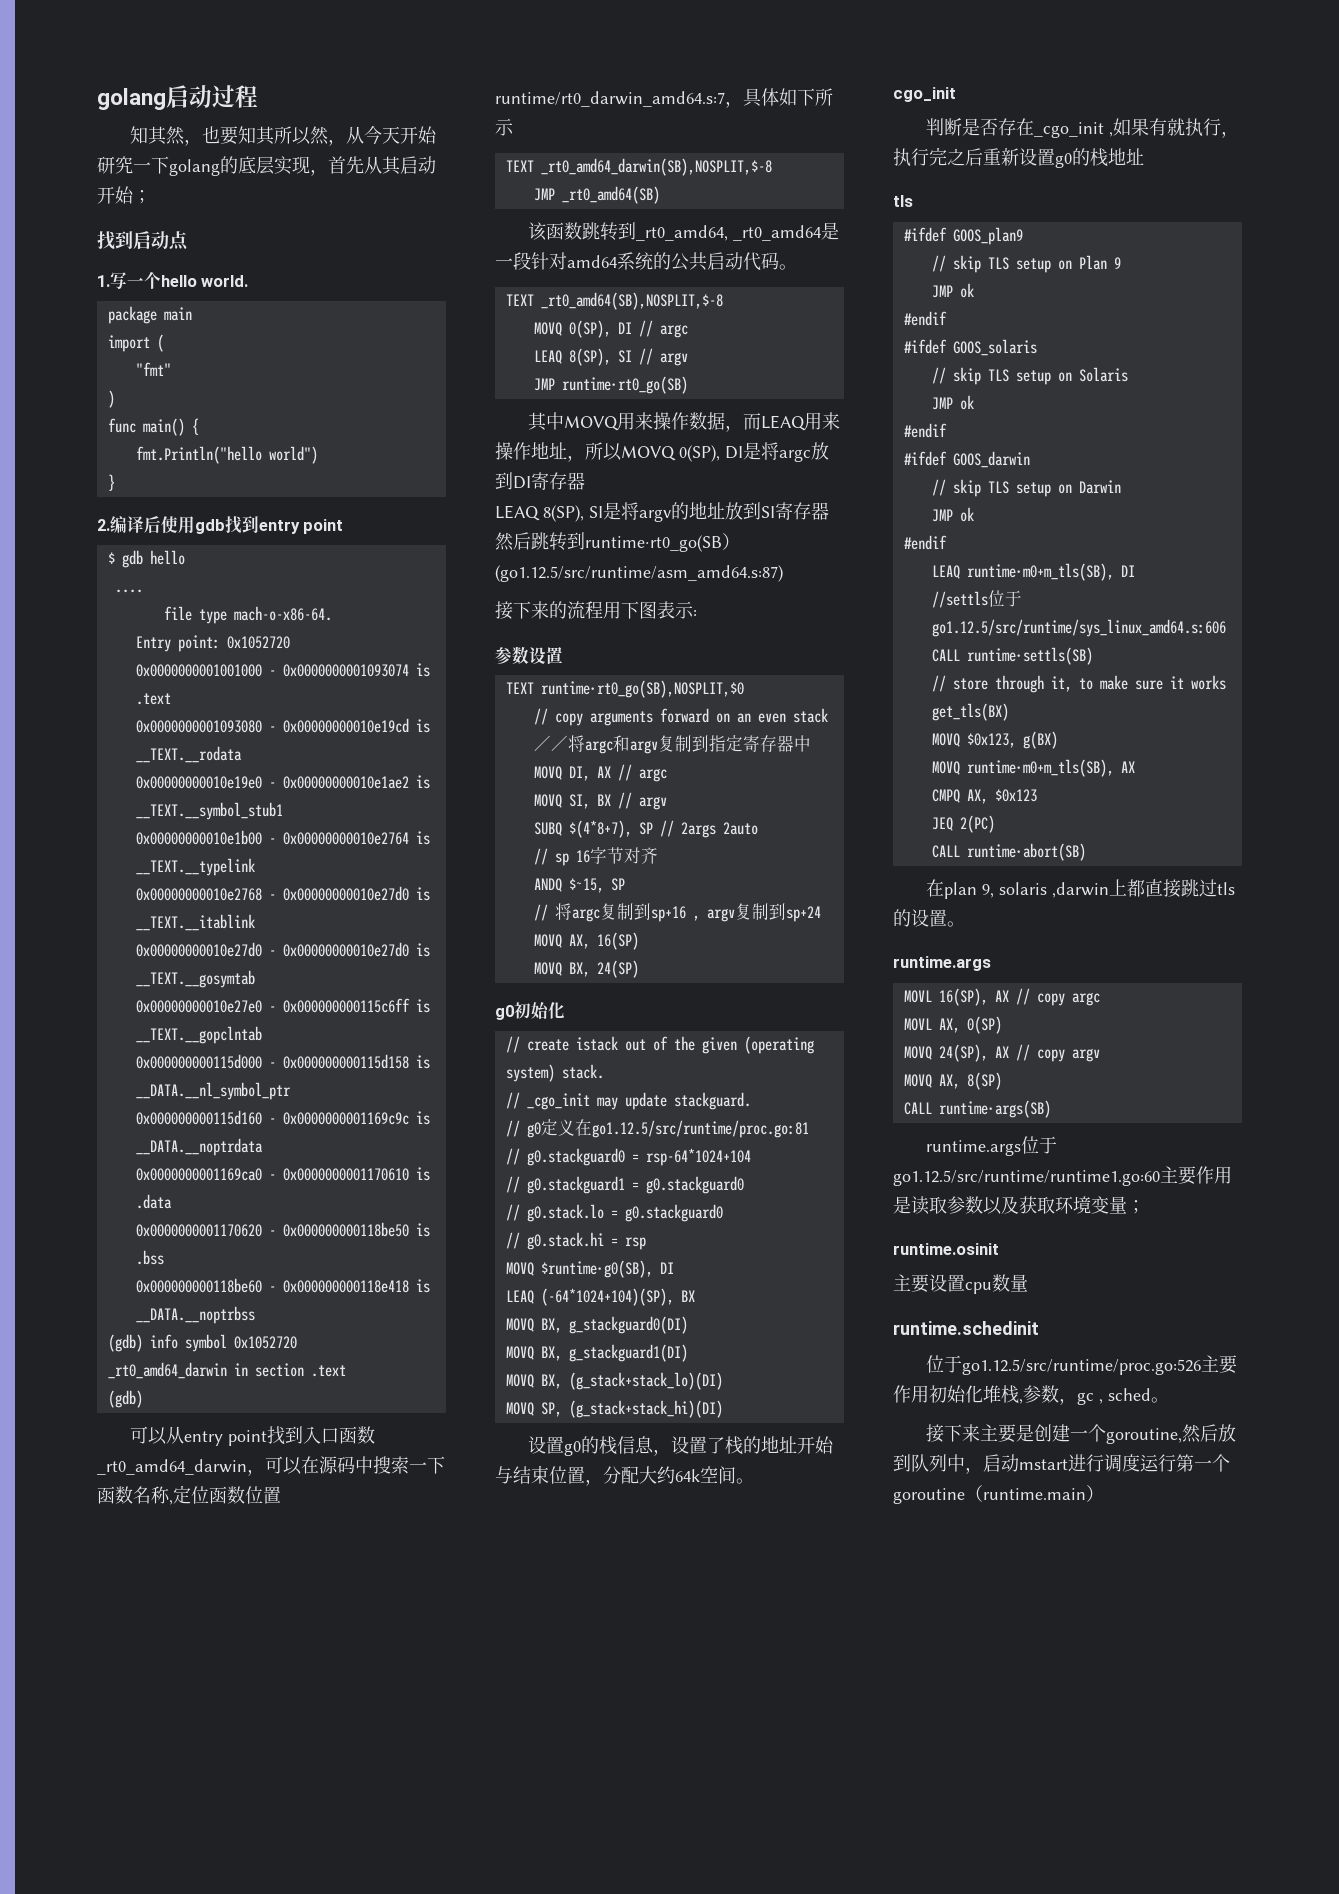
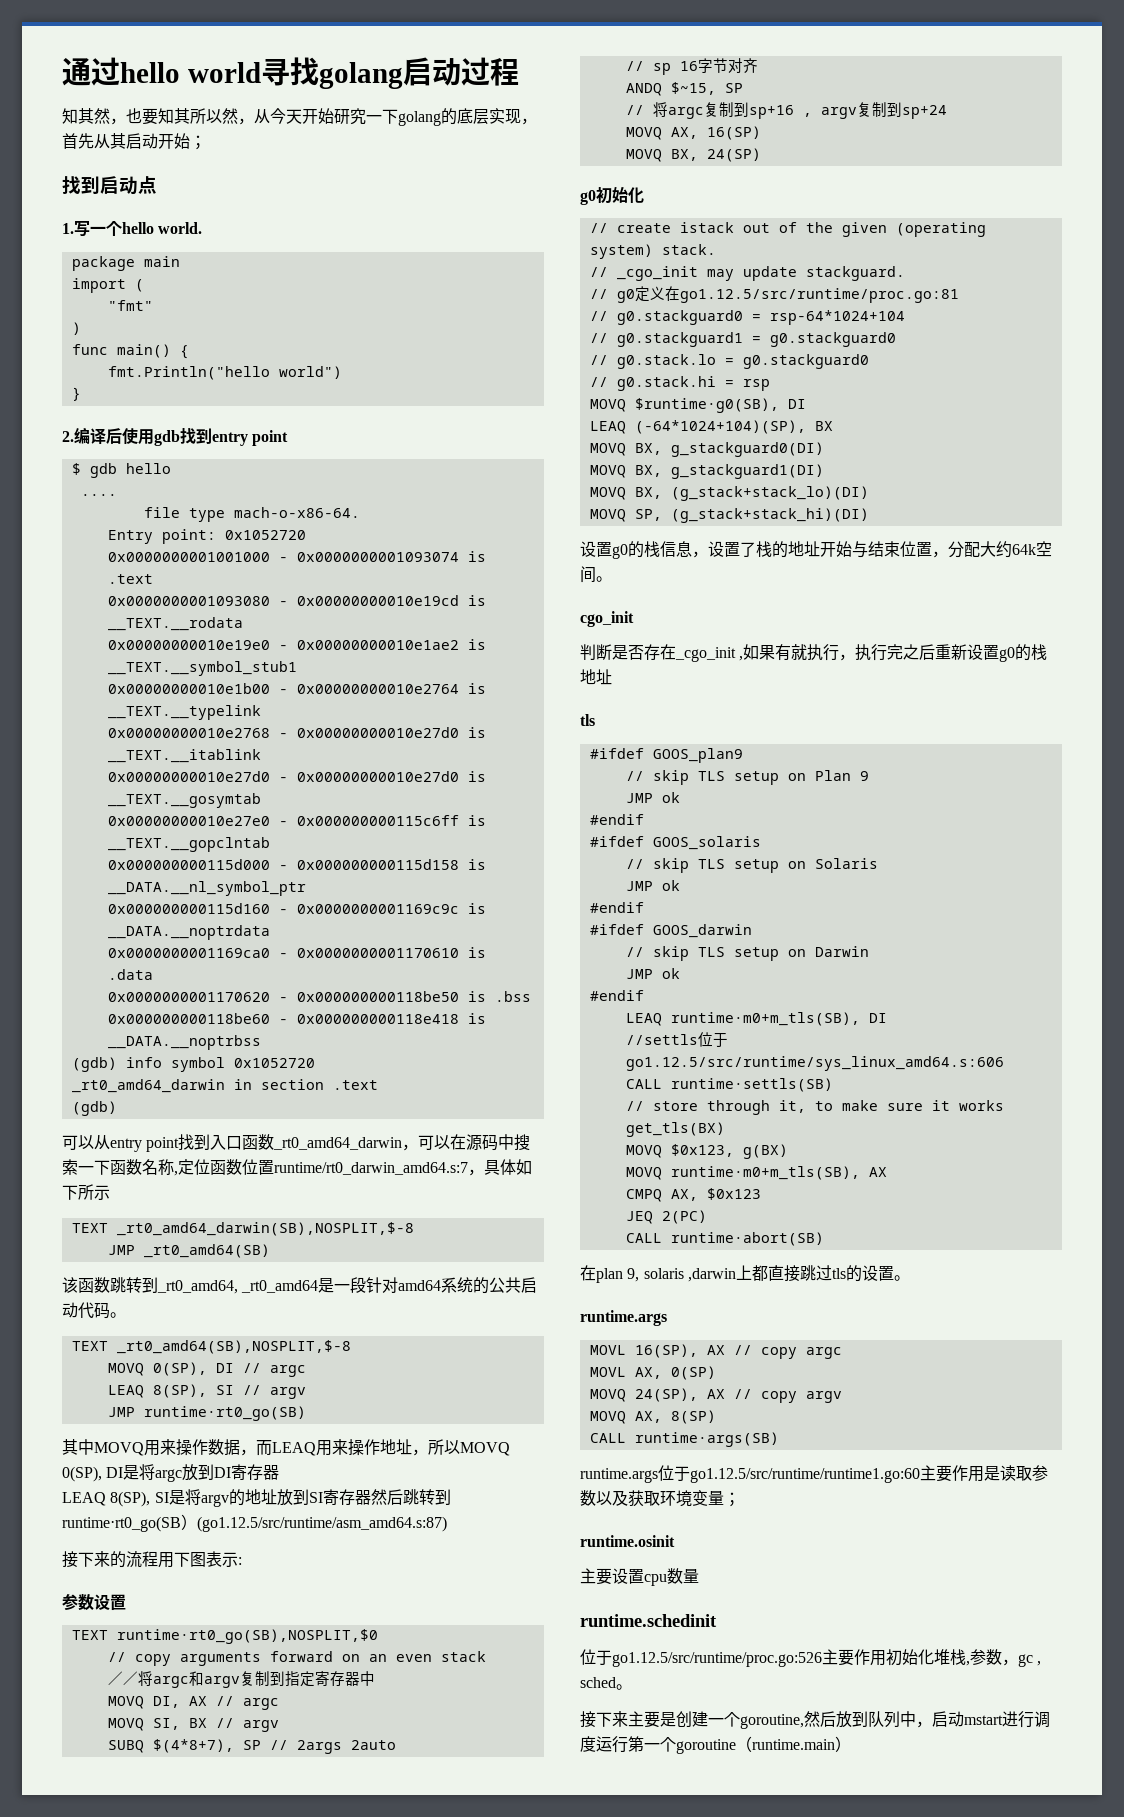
(97, 99) none -> [62,57,319,86] 通过hello world寻找

